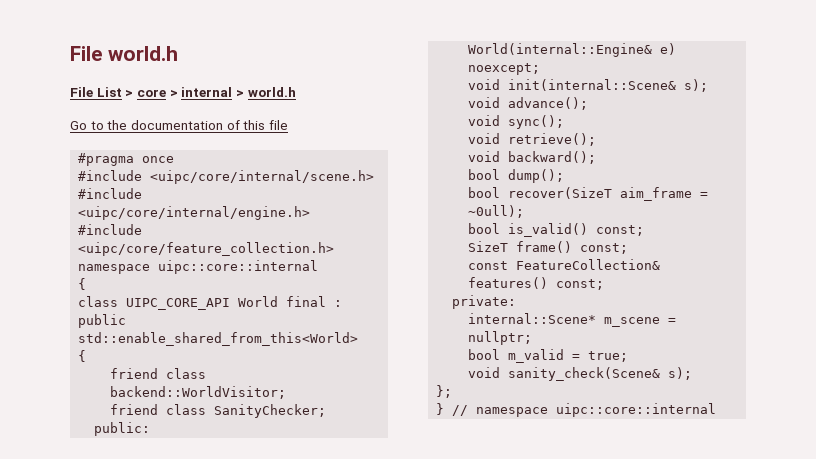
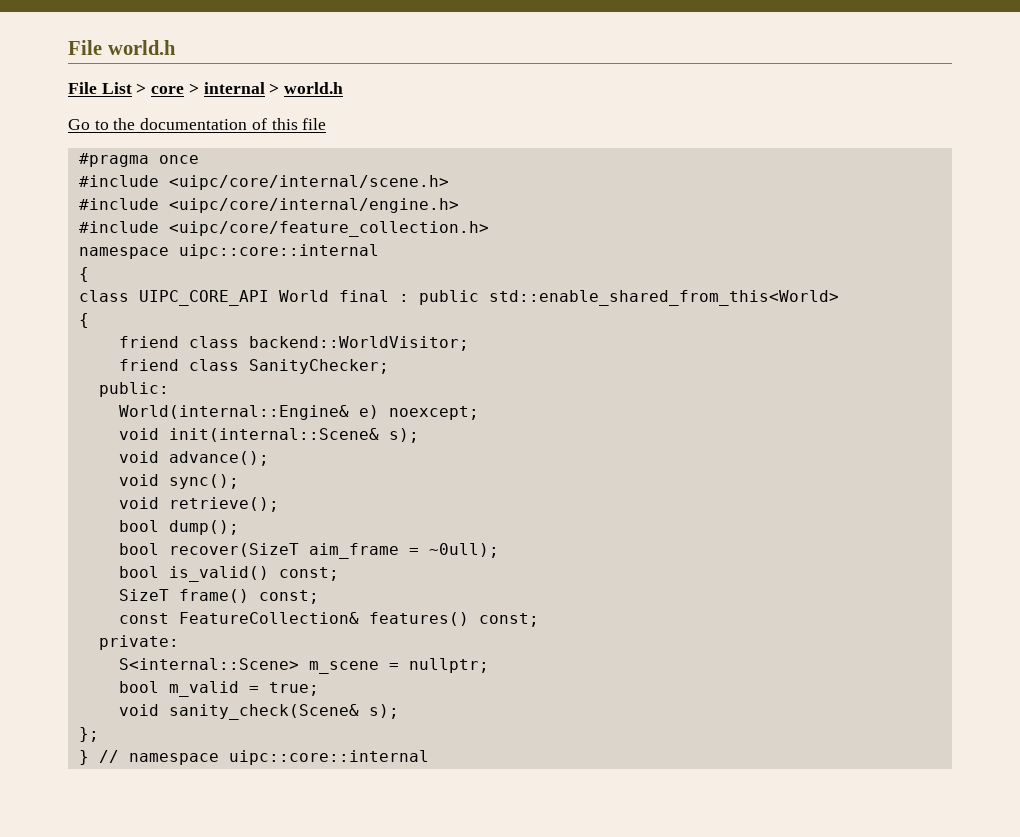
[468,151,597,164] // void backward(); -> (279, 504) none
[468,313,597,324] internal::Scene* -> [118,658,299,670] S<internal::Scene>

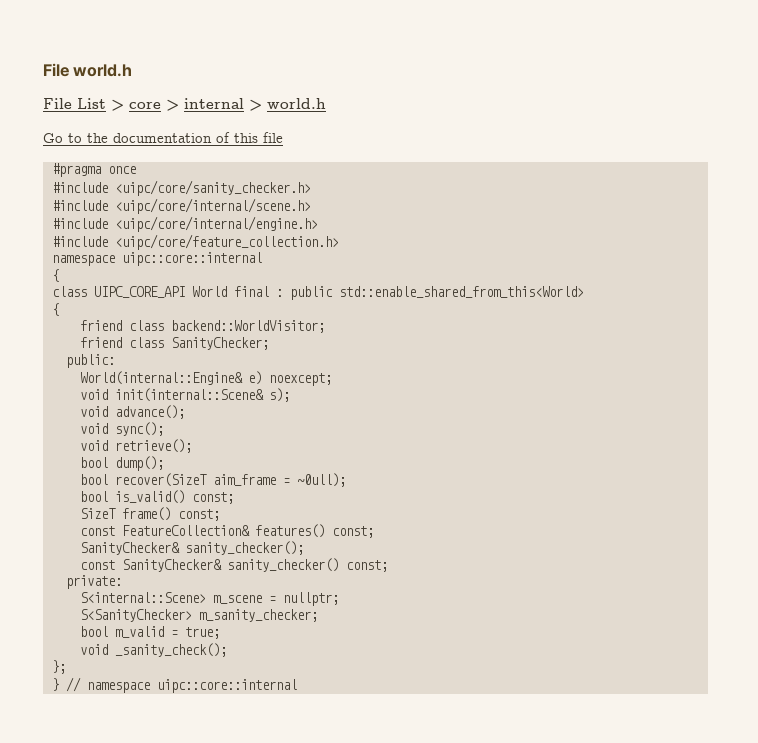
(199, 159) none -> [51,180,311,196] // #include <uipc/core/sanity_checker.h>
(539, 620) none -> [79,541,304,555] [79,558,388,572] // SanityChecker& sanity_checker(); // const SanityChecker& sanity_checker() const;
(489, 665) none -> [79,609,318,622] // S<SanityChecker> m_sanity_checker;
[168,704,399,720] sanity_check(Scene& s); -> [114,643,227,657] _sanity_check();

